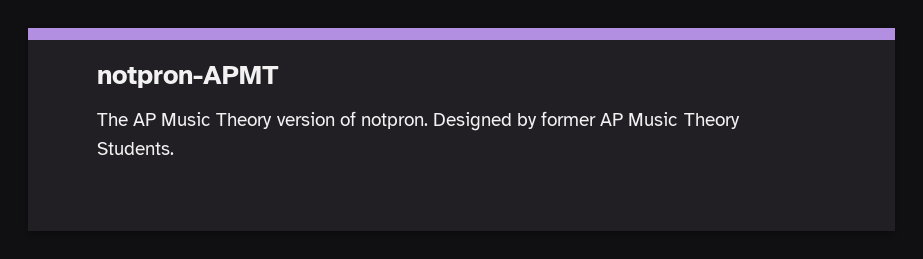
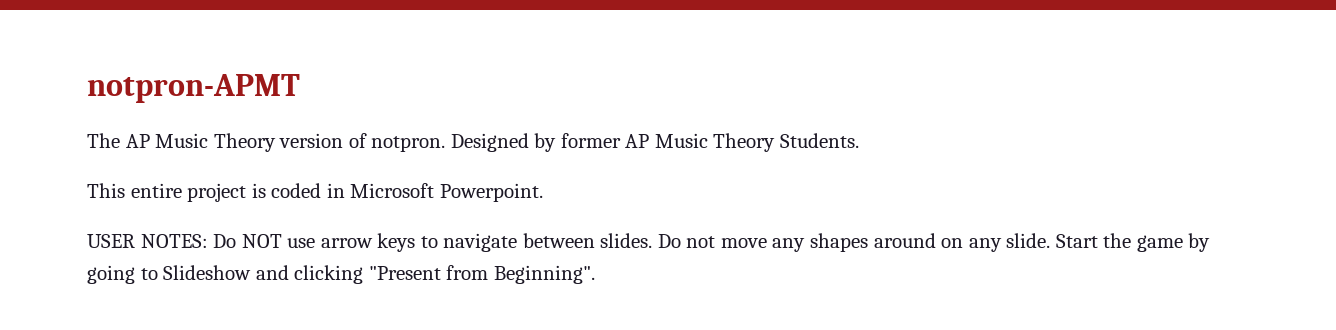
(174, 148) none -> [87,183,543,202] [87,233,1211,252] [87,265,595,284] // This entire project is coded in Microsoft Powerpoint. // USER NOTES: Do NOT use arrow keys to navigate between slides. Do not move any shapes around on any slide. Start the game by going to Slideshow and clicking "Present from Beginning".

